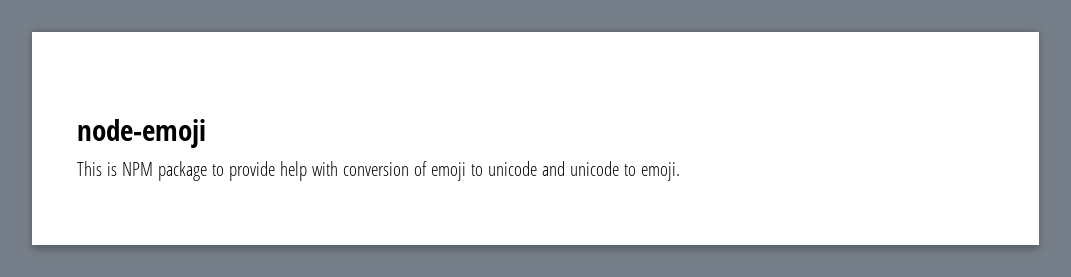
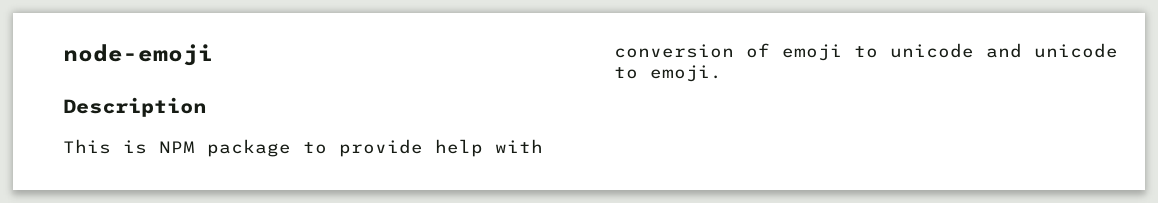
(206, 133) none -> [63,97,206,117] // Description

